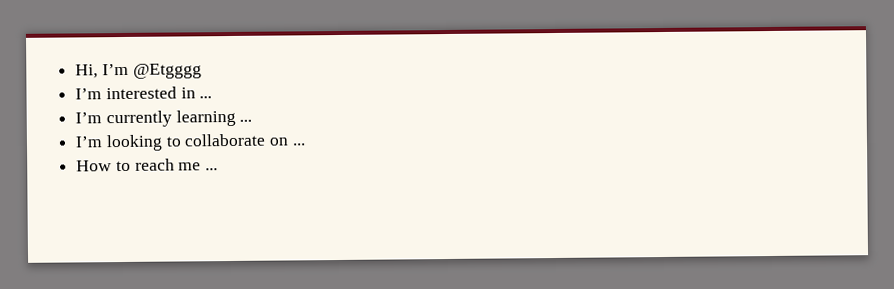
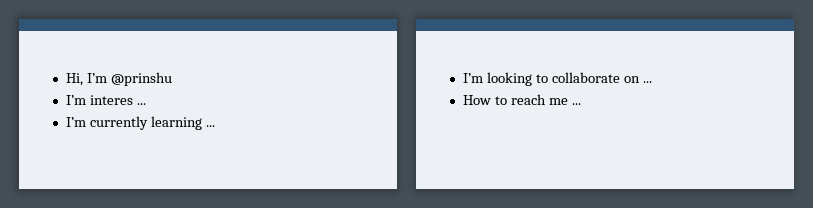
[132,63,202,79] [75,86,196,100] @Etgggg // I’m interested in -> [110,72,172,86] [65,95,133,105] @prinshu // I’m interes

